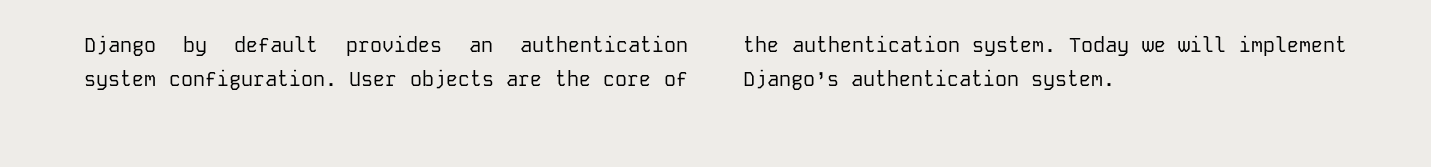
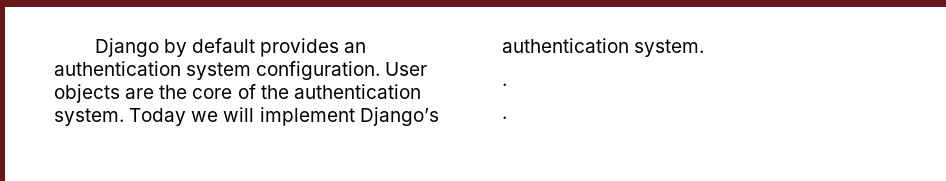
(1115, 80) none -> [502,83,507,86] [502,116,507,119] // . // .

